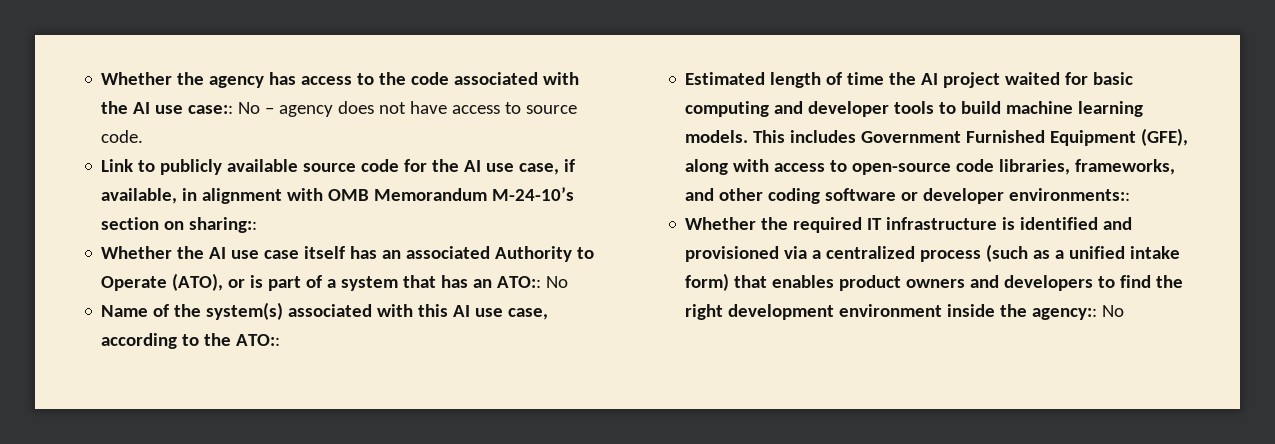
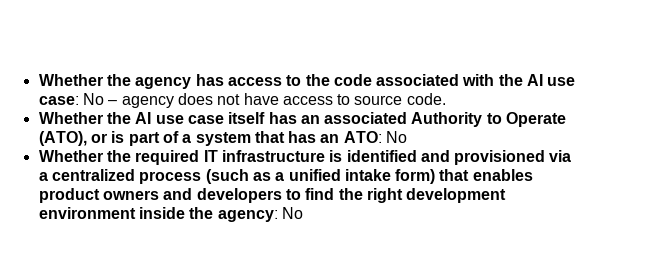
[188,105,234,114] case:: -> [38,96,79,105] case:
[101,159,576,175] [101,187,575,204] [101,217,258,233] // Link to publicly available source code for the AI use case, if available, in alignment with OMB Memorandum M-24-10’s section on sharing:: -> (446, 99) none
[497,276,569,288] [101,302,549,320] [101,333,281,349] [685,72,1134,88] [685,101,1144,117] [685,128,1189,146] [685,159,1176,175] [685,188,1131,204] ATO:: No // Name of the system(s) associated with this AI use case, according to the ATO:: // Estimated length of time the AI project waited for basic computing and developer tools to build machine learning models. This includes Government Furnished Equipment (GFE), along with access to open-source code libraries, frameworks, and other coding software or developer environments:: -> [343,131,408,143] ATO: No
[1032,308,1098,320] agency:: -> [217,210,278,222] agency:

